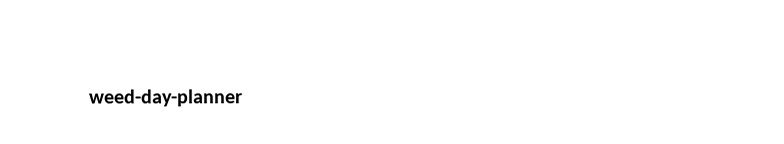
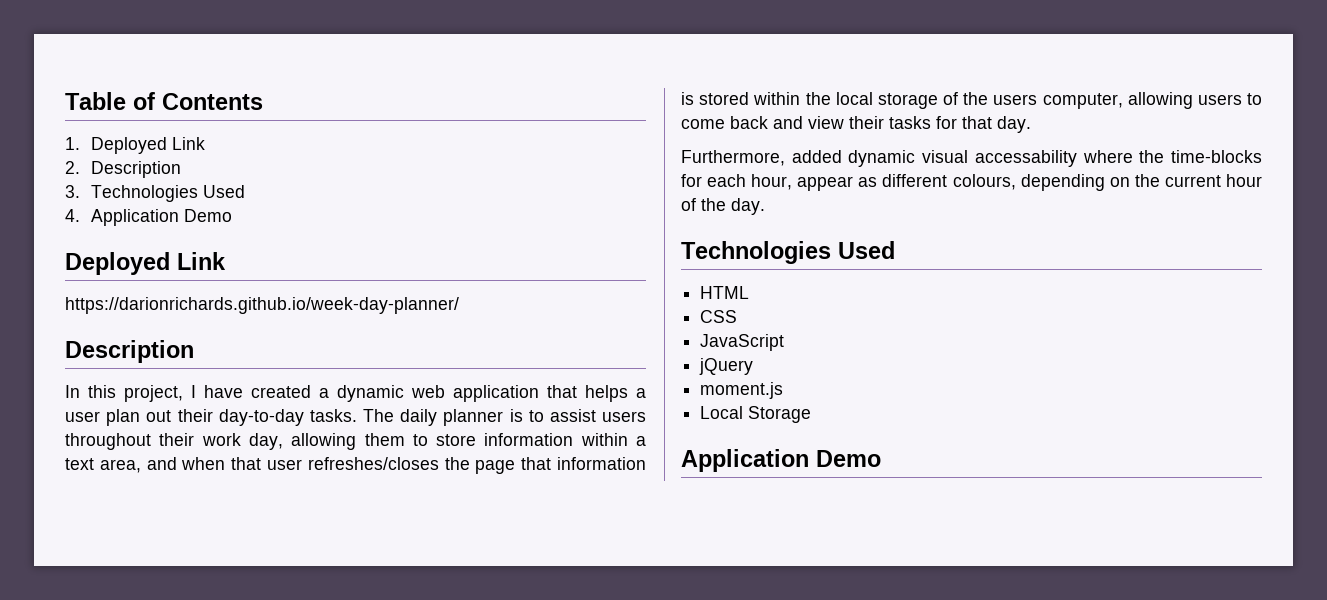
[89,89,243,107] weed-day-planner -> [65,92,263,110] [65,137,206,154] [65,161,182,178] [65,185,246,202] [65,209,233,226] [65,252,226,275] [65,297,459,314] [65,340,194,363] [65,385,646,402] [65,409,647,426] [65,433,646,450] [65,457,646,474] [681,92,1262,109] [681,116,1031,133] [681,150,1262,167] [681,174,1262,191] [681,198,765,215] [681,241,895,264] [700,286,750,299] [700,310,738,323] [700,334,785,351] [699,358,754,375] [700,382,784,399] [700,406,812,423] [681,449,881,472] Table of Contents // 1. Deployed Link // 2. Description // 3. Technologies Used // 4. Application Demo // Deployed Link // https://darionrichards.github.io/week-day-planner/ // Description // In this project, I have created a dynamic web application that helps a user plan out their day-to-day tasks. The daily planner is to assist users throughout their work day, allowing them to store information within a text area, and when that user refreshes/closes the page that information is stored within the local storage of the users computer, allowing users to come back and view their tasks for that day. // Furthermore, added dynamic visual accessability where the time-blocks for each hour, appear as different colours, depending on the current hour of the day. // Technologies Used // HTML // CSS // JavaScript // jQuery // moment.js // Local Storage // Application Demo

